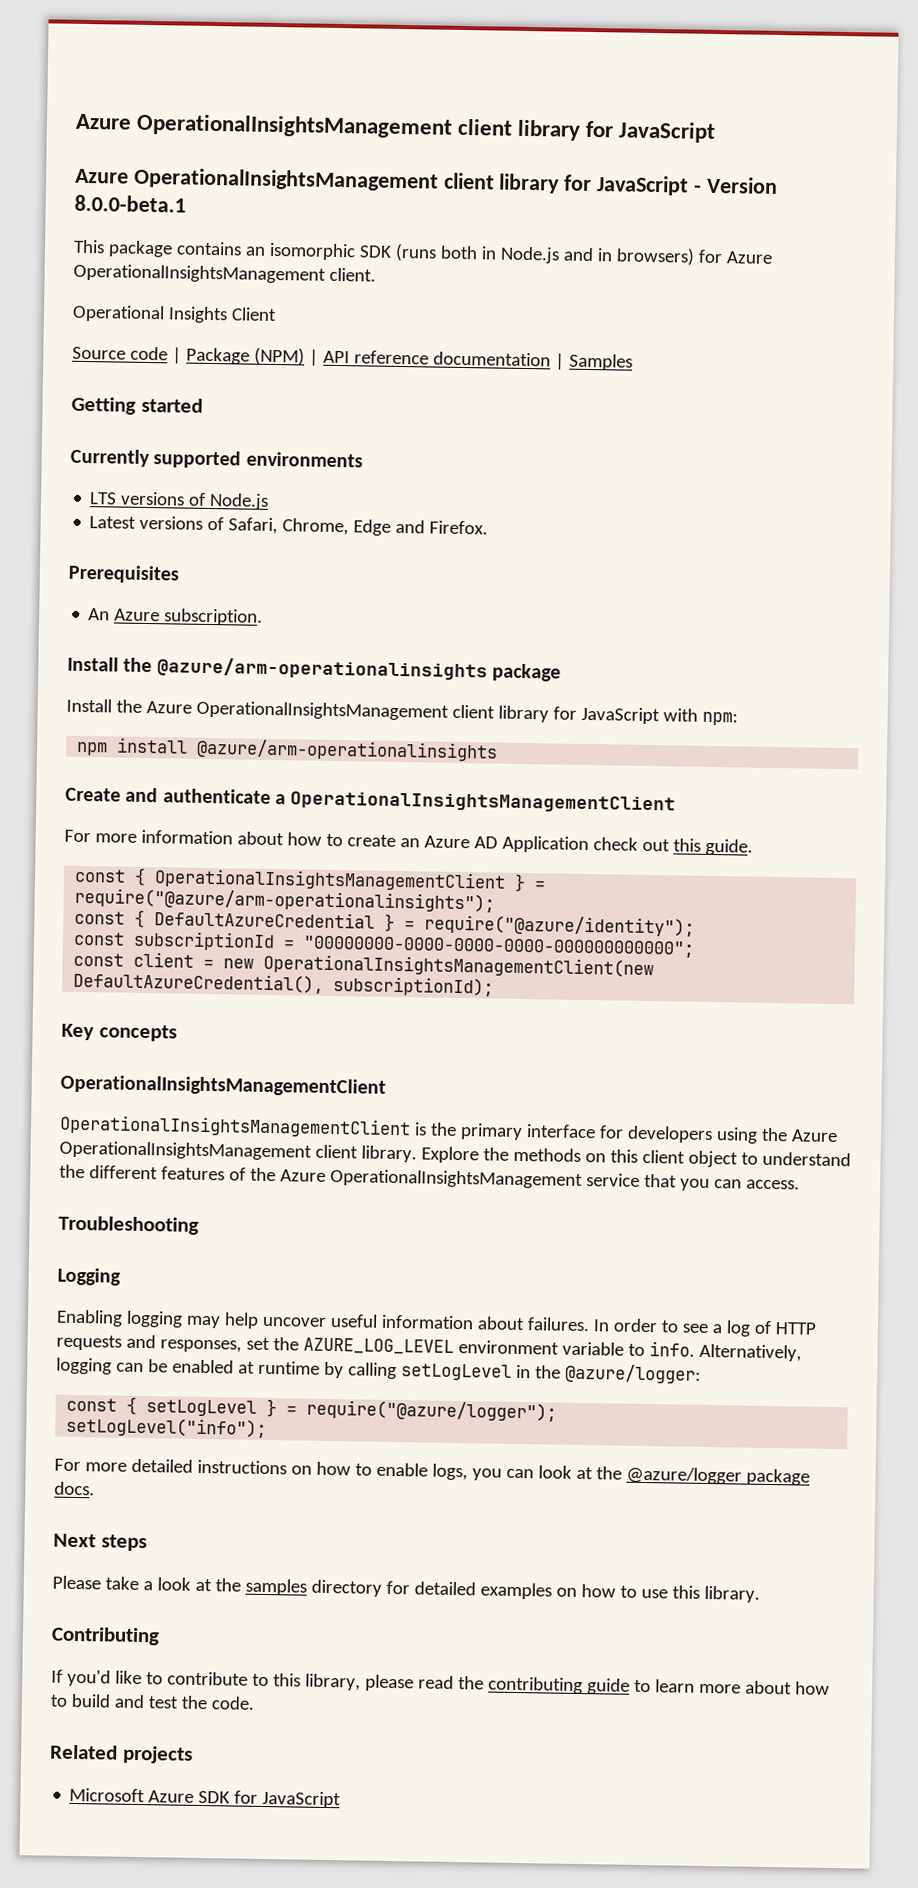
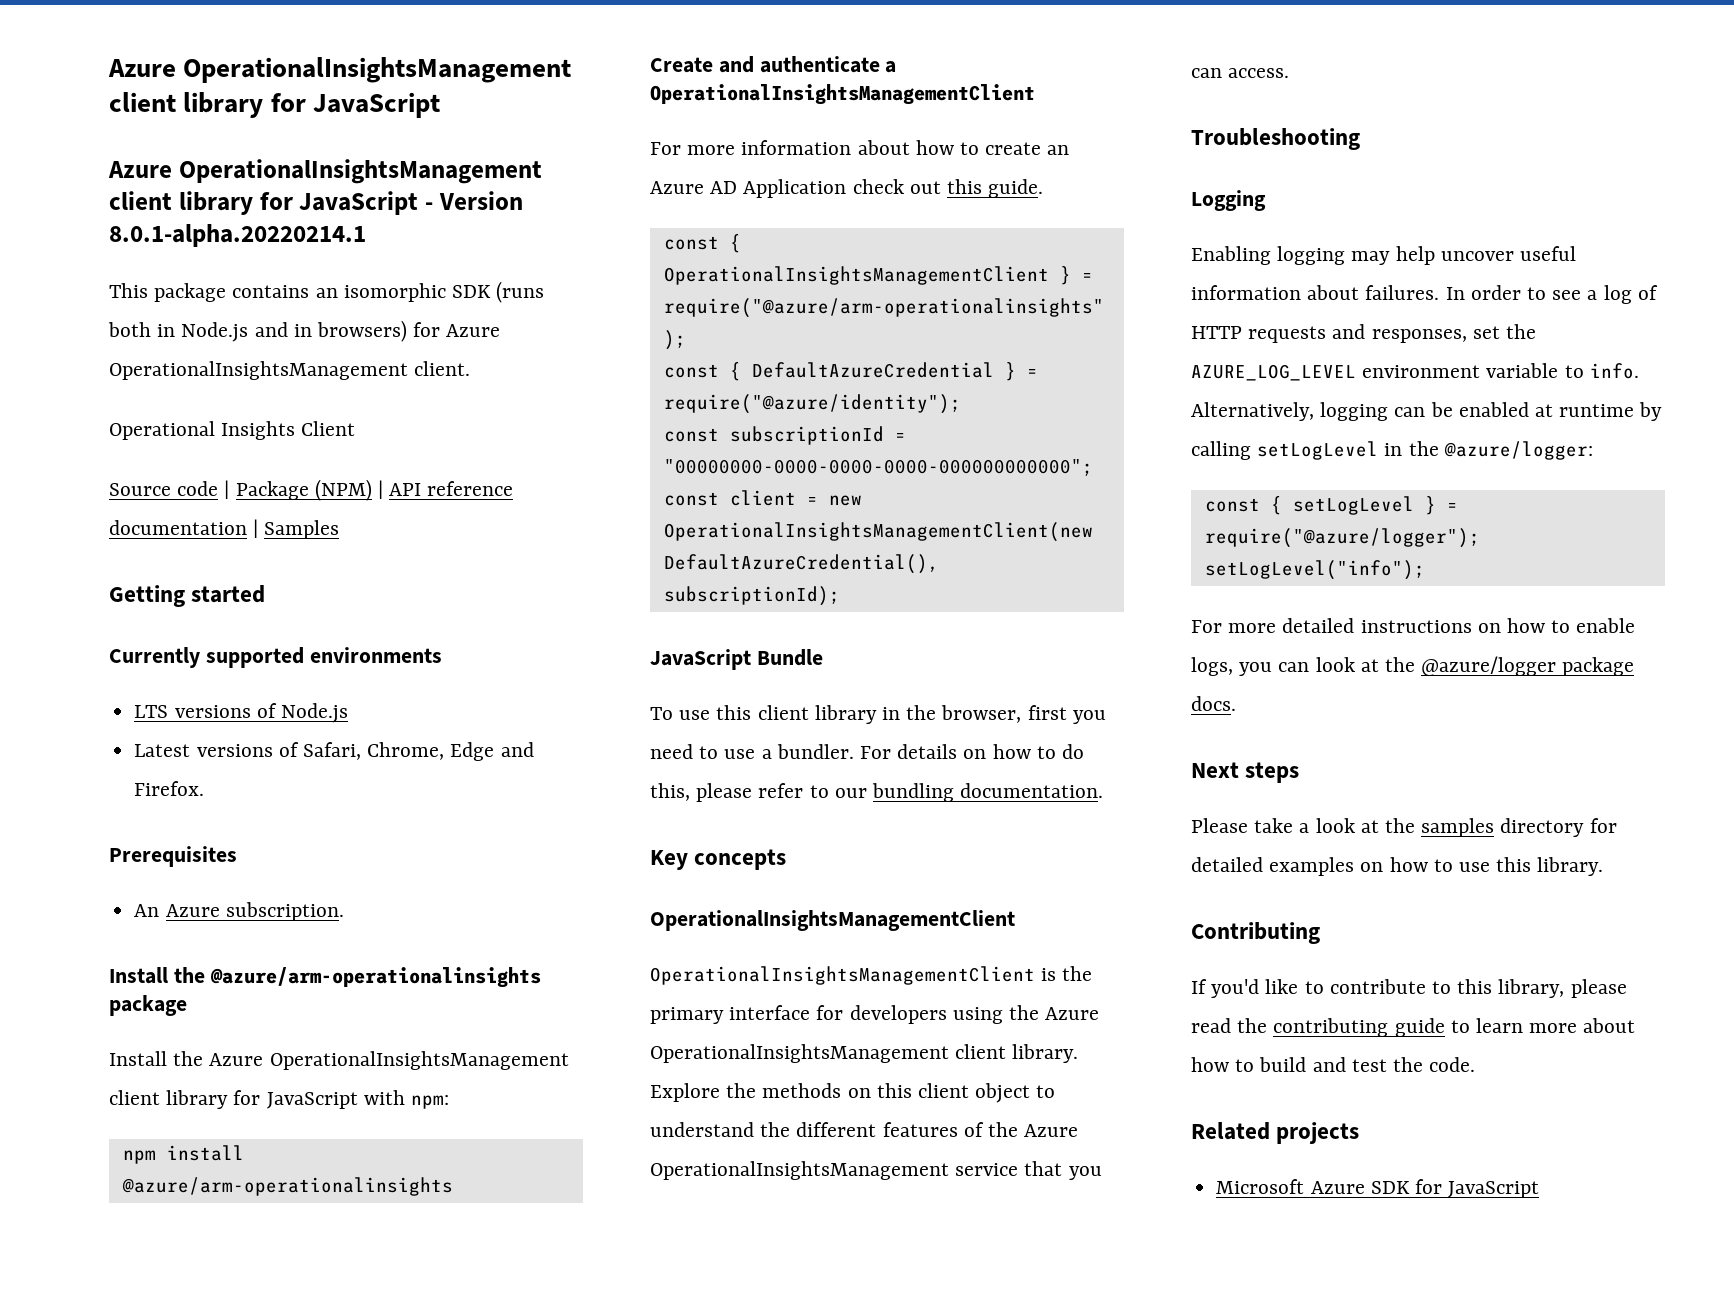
[74,194,186,213] 8.0.0-beta.1 -> [109,224,366,247] 8.0.1-alpha.20220214.1
(495, 986) none -> [650,649,823,670] [650,705,1106,724] [650,744,1085,759] [650,783,1104,802] // JavaScript Bundle // To use this client library in the browser, first you need to use a bundler. For details on how to do this, please refer to our bundling documentation.

